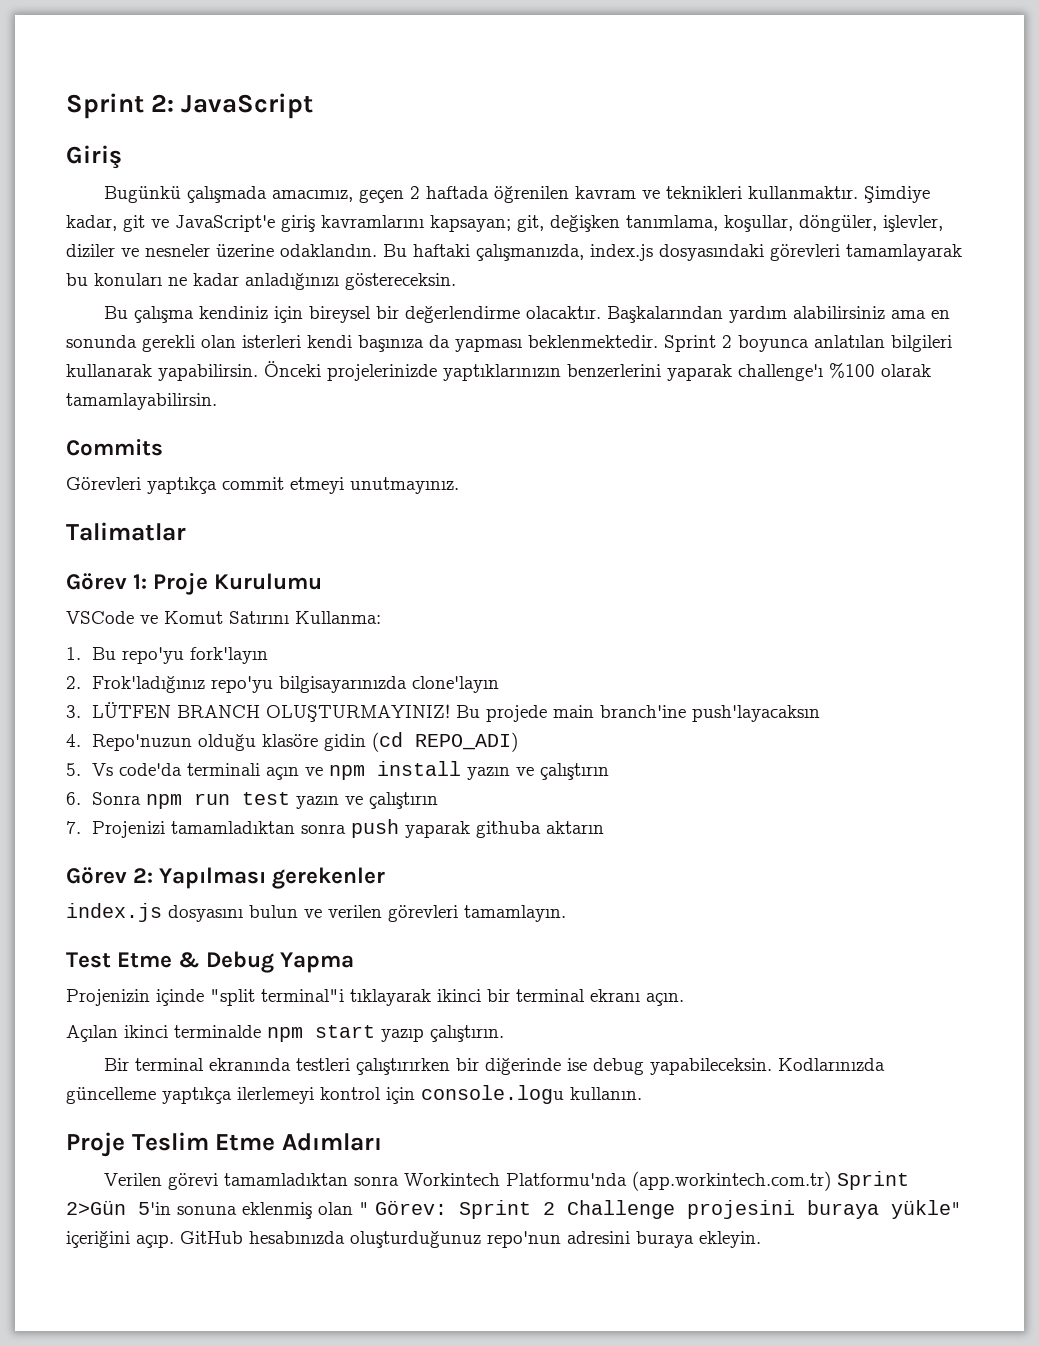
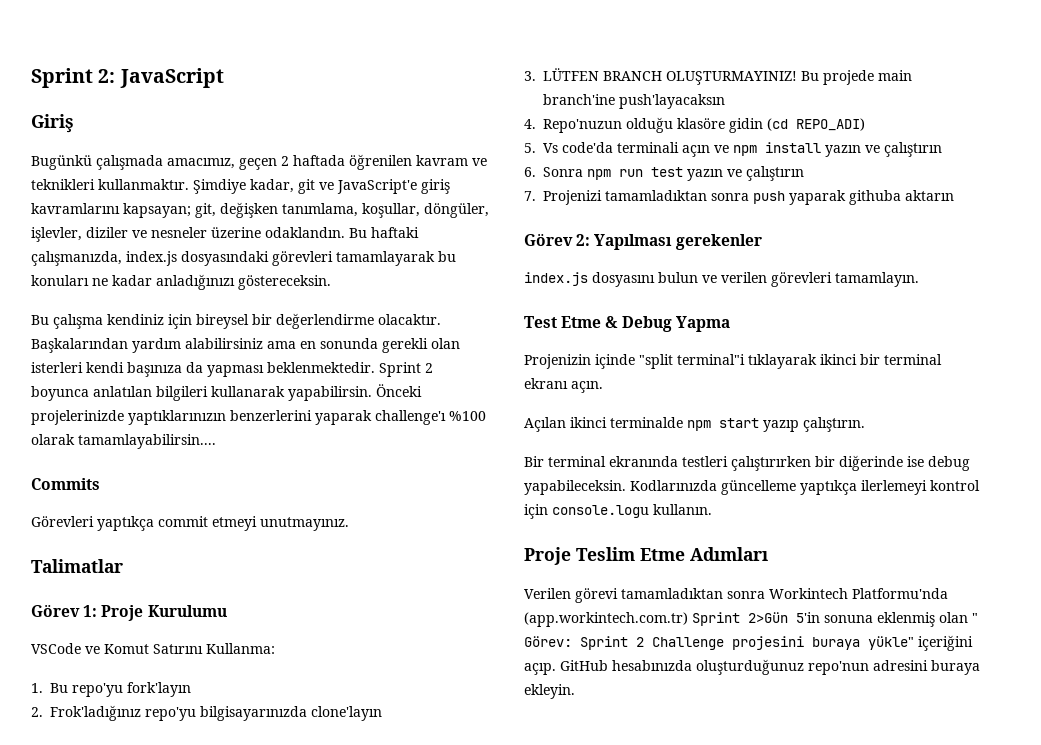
[66,393,217,410] tamamlayabilirsin. -> [78,434,216,449] tamamlayabilirsin....

